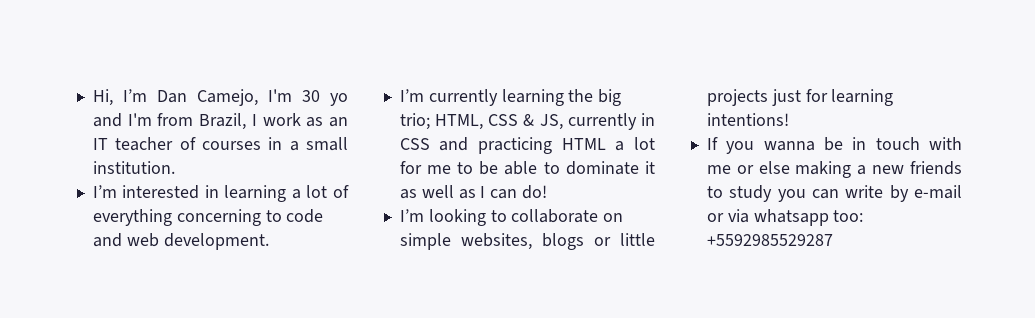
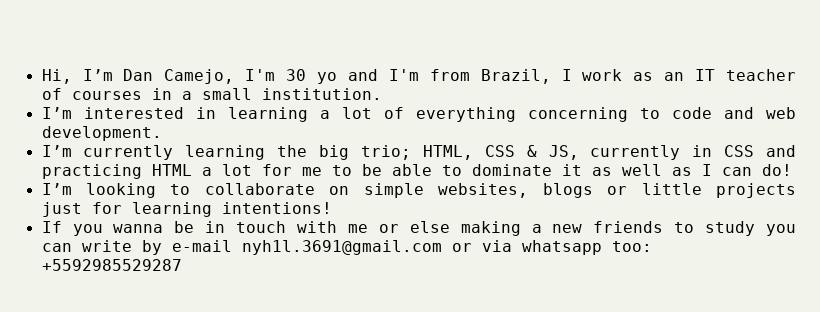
(962, 192) none -> [241,240,442,255] nyh1l.3691@gmail.com

